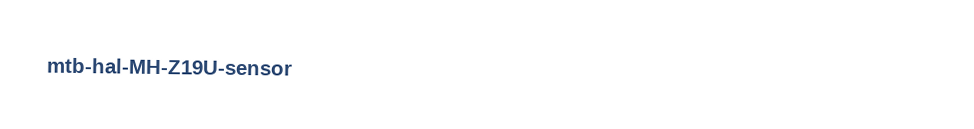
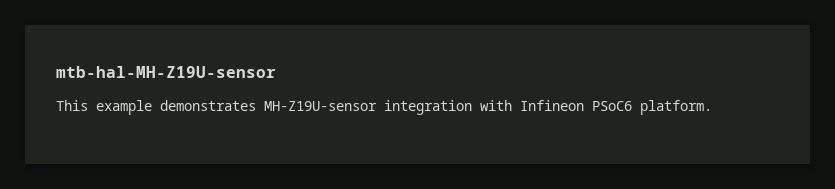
(293, 66) none -> [56,100,712,115] // This example demonstrates MH-Z19U-sensor integration with Infineon PSoC6 platform.

